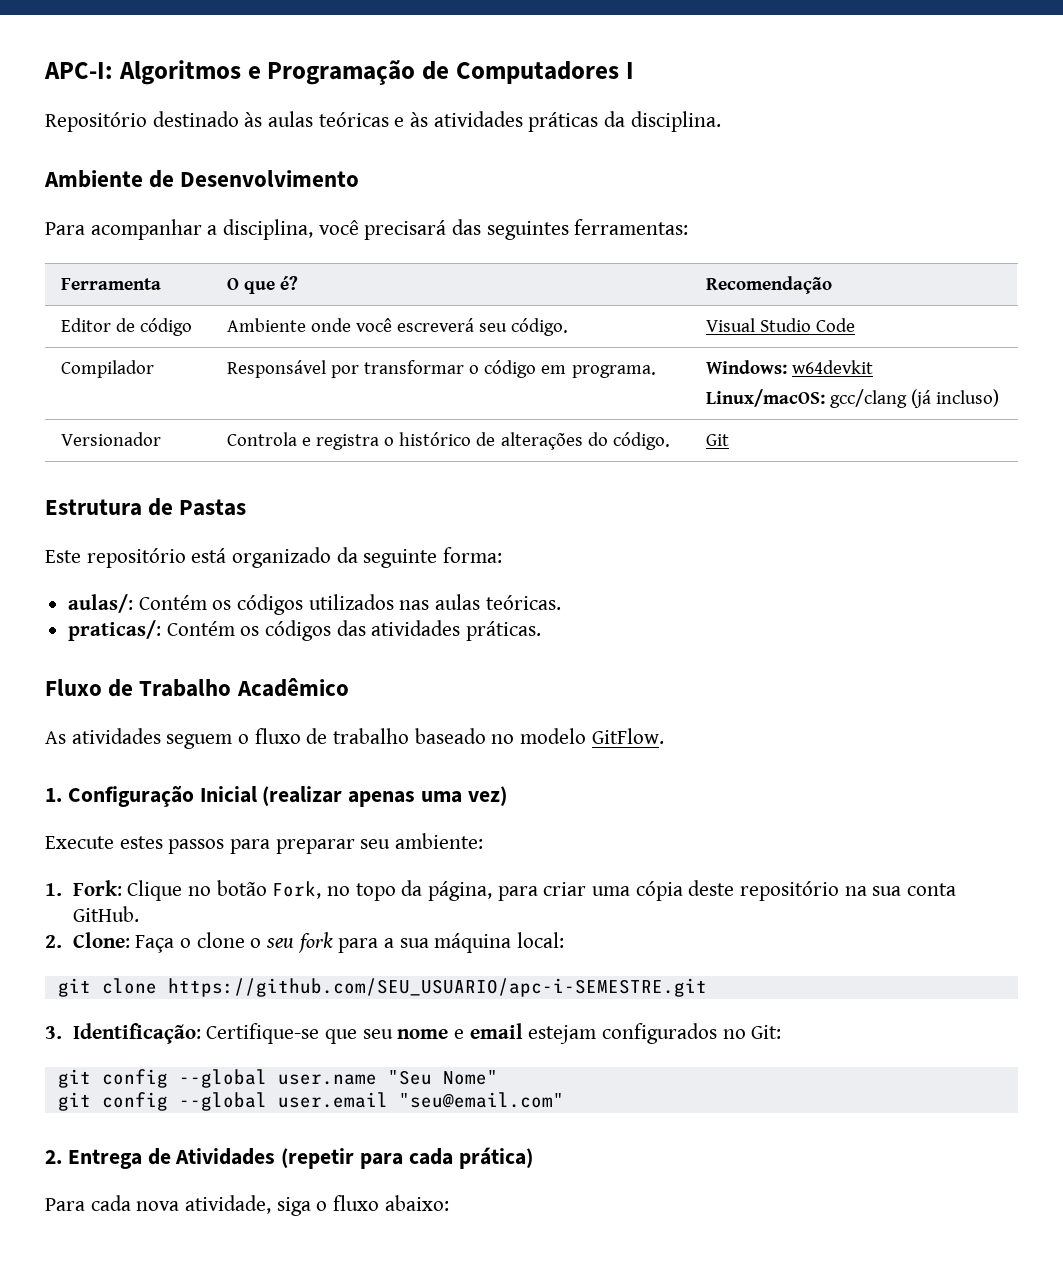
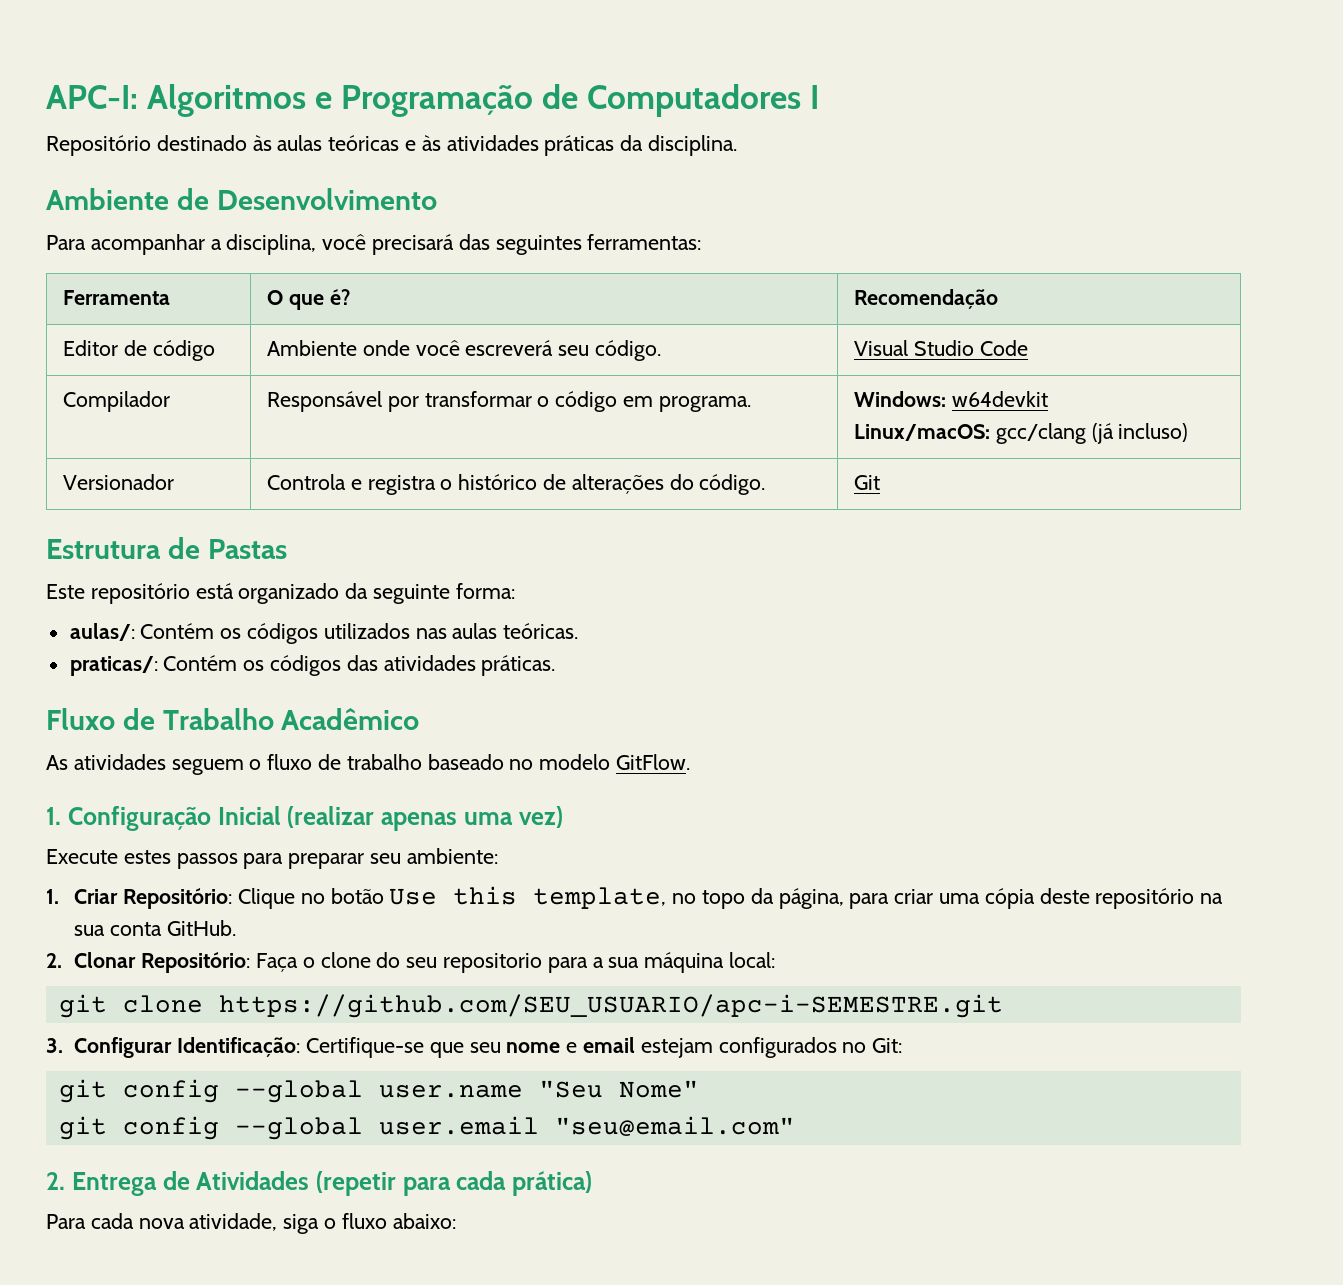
[72,880,122,896] Fork: -> [74,888,233,909] Criar Repositório:
[272,881,322,899] Fork, -> [389,886,667,909] Use this template,
[72,932,130,948] Clone: -> [74,952,251,973] Clonar Repositório:
[250,932,333,953] o seu fork -> [376,952,543,973] do seu repositorio
(62, 1032) none -> [74,1037,173,1058] Configurar

